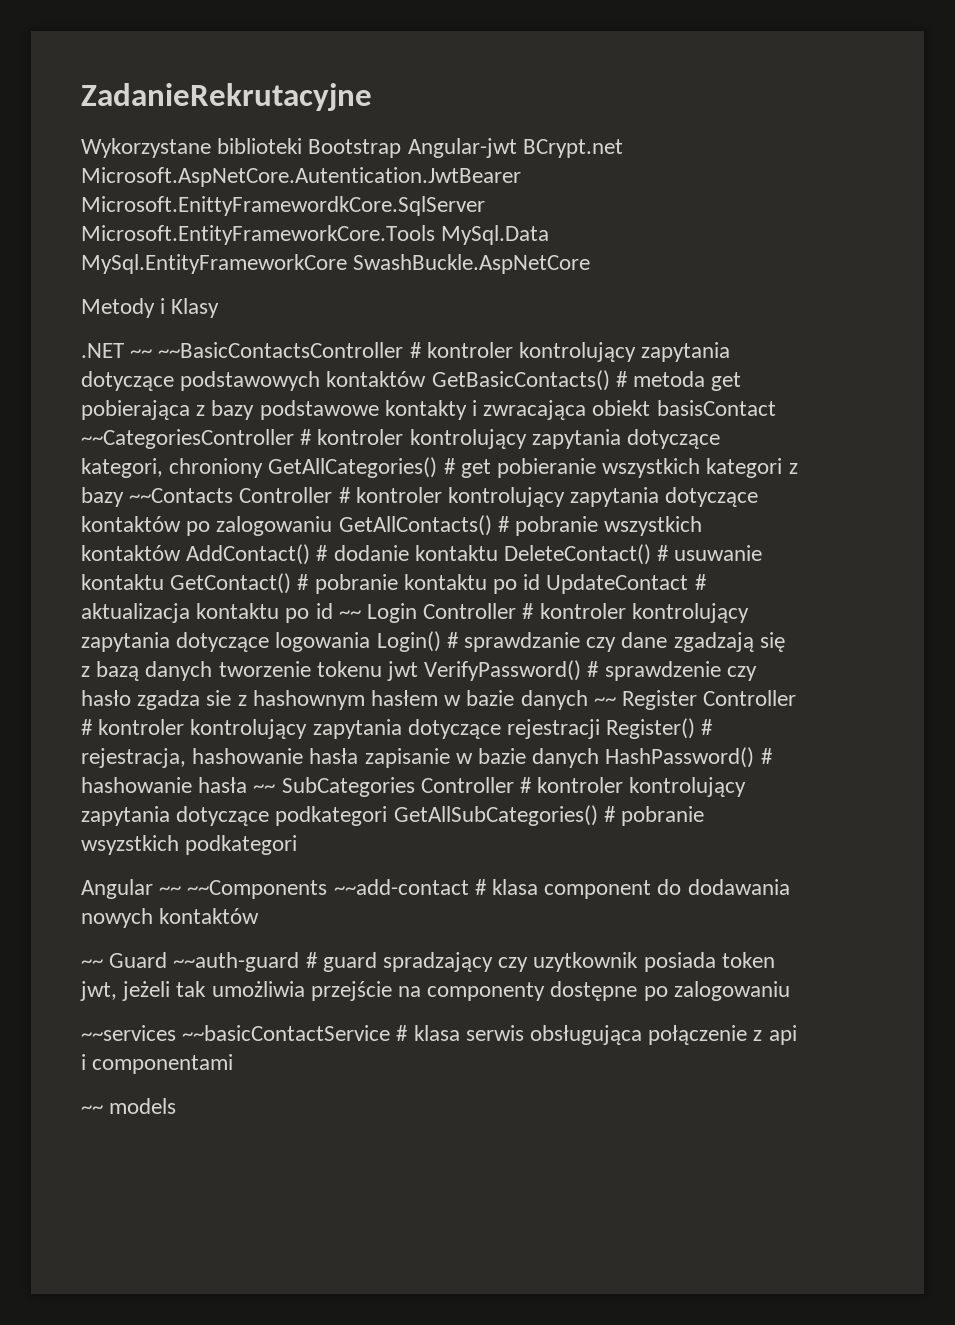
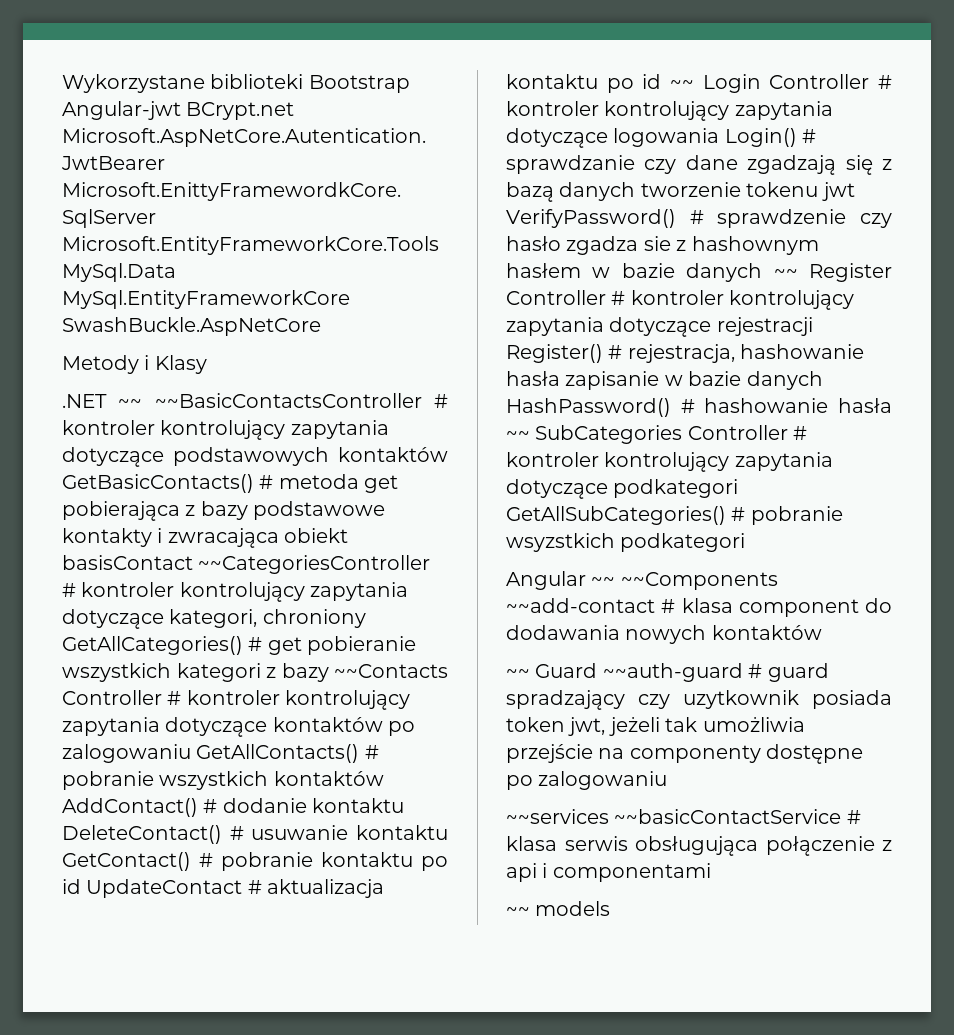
[81,83,372,111] ZadanieRekrutacyjne // -> (62, 83) none

